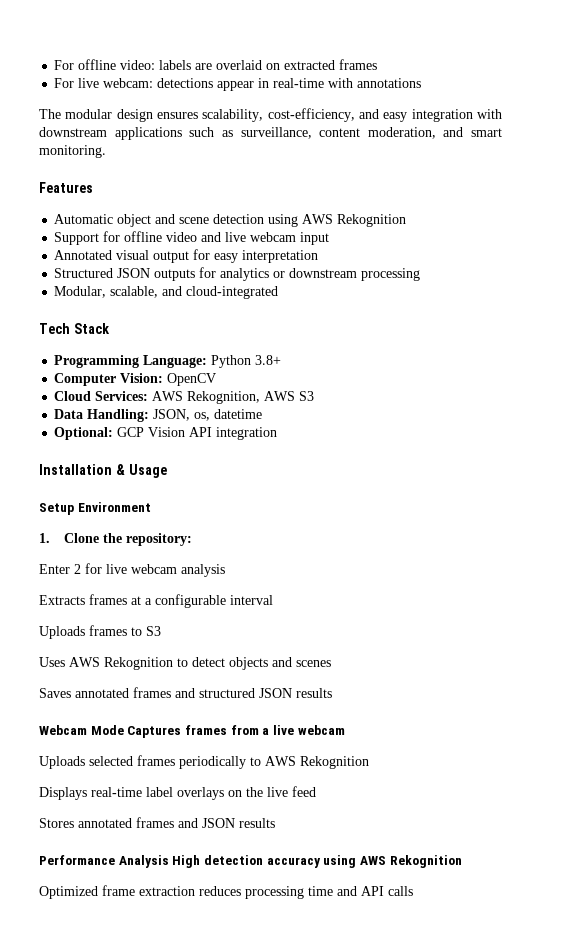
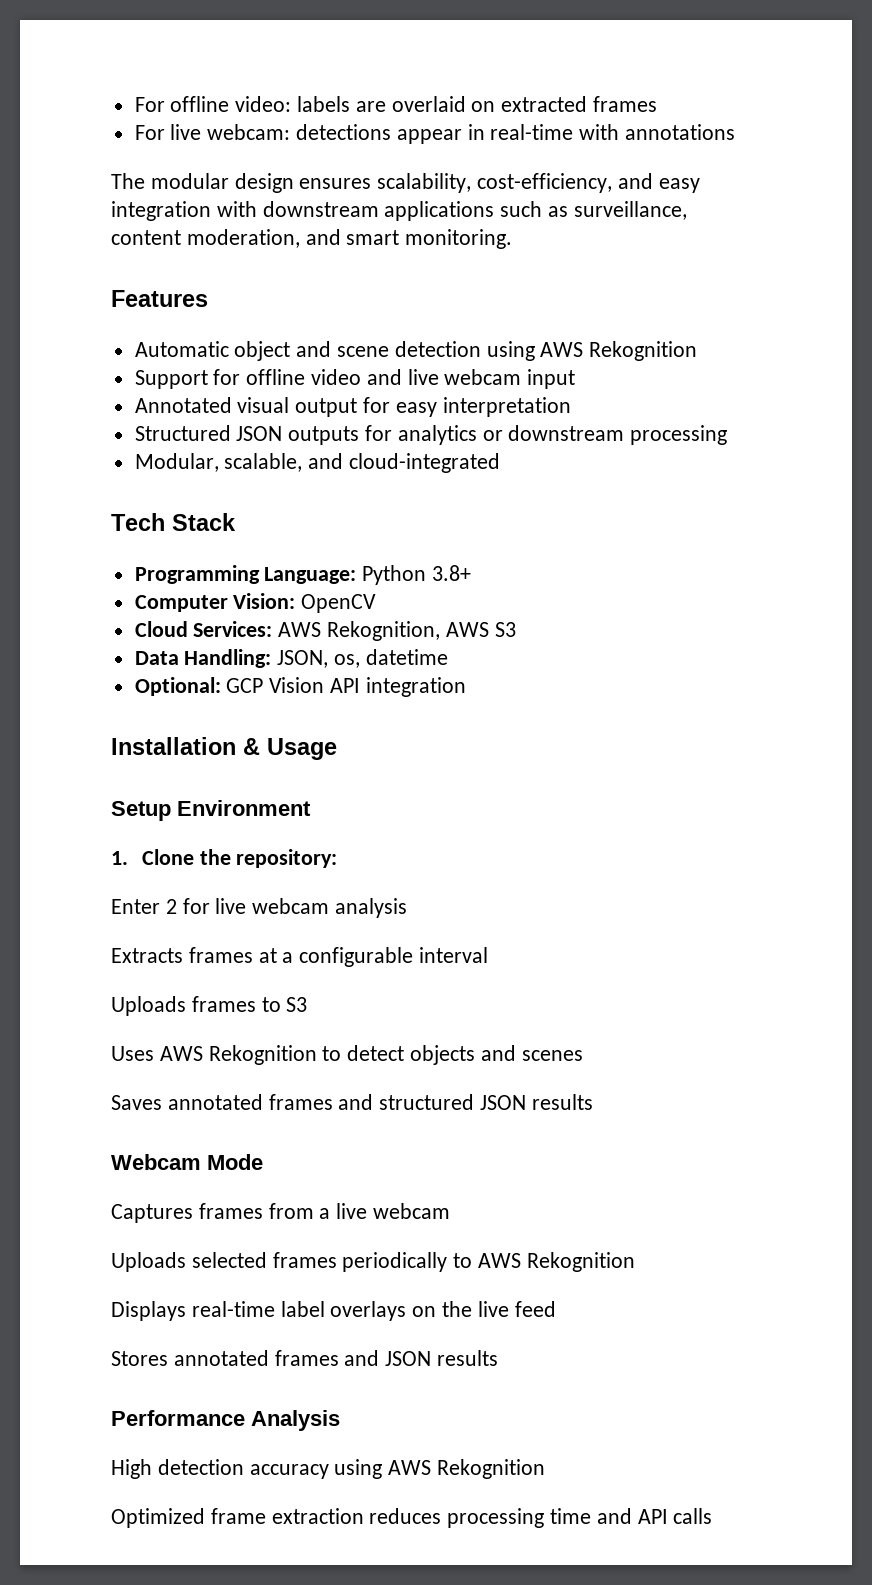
(124, 730) none -> (263, 1162) //
(169, 861) none -> (340, 1420) //

